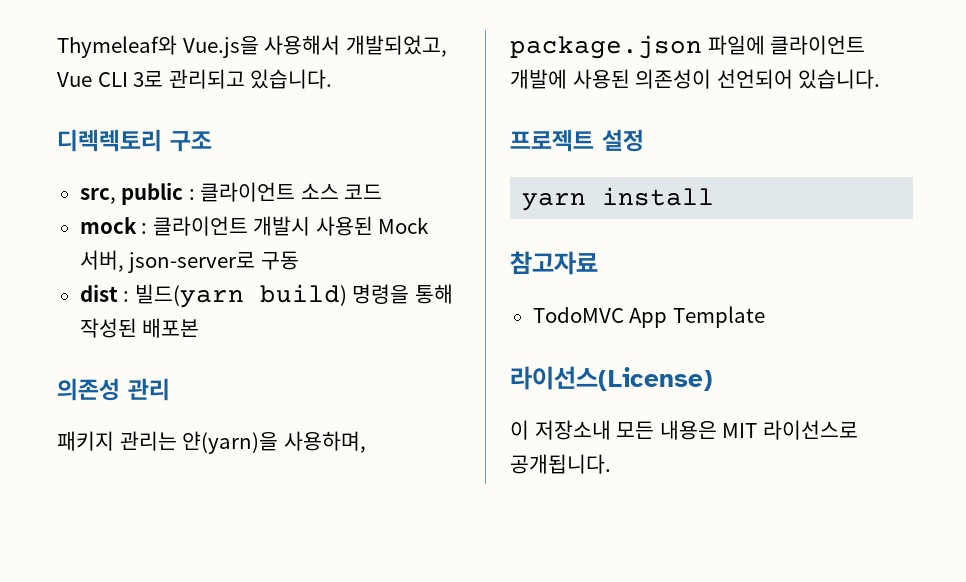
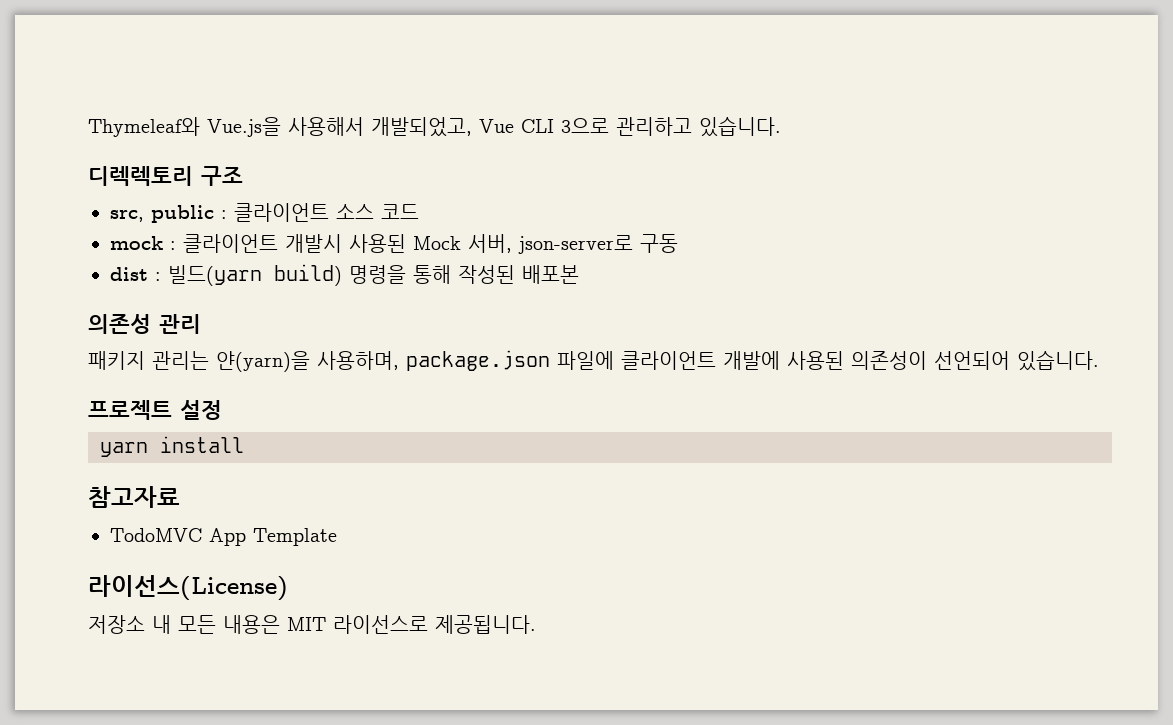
[133,69,245,89] 3로 관리되고 -> [561,117,692,136] 3으로 관리하고
[510,420,611,440] 이 저장소내 -> [88,615,171,634] 저장소 내
[510,454,611,474] 공개됩니다. -> [435,615,536,634] 제공됩니다.

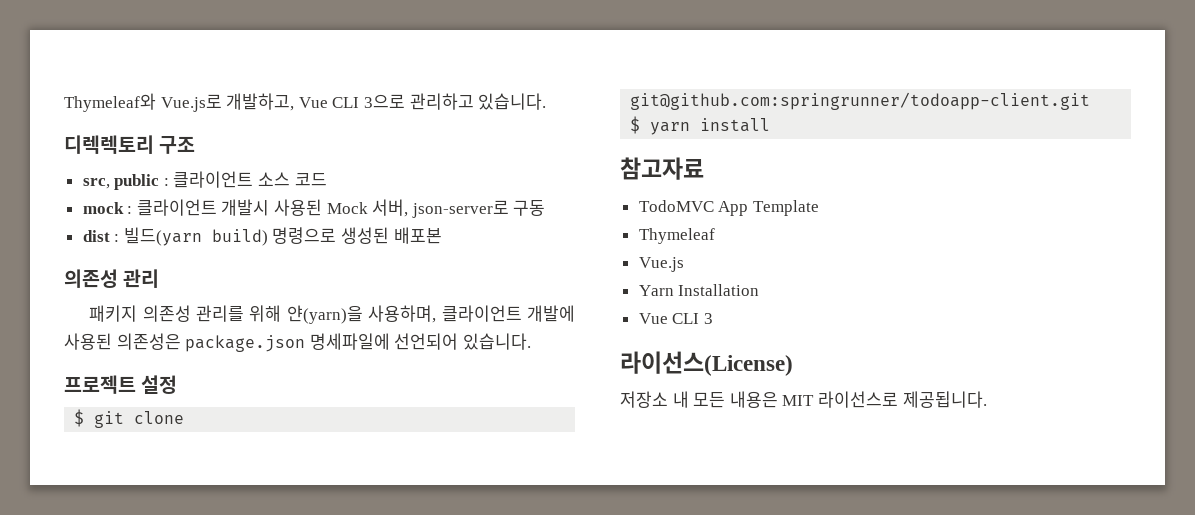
[207,117,472,137] Vue.js을 사용해서 개발되었고, -> [160,93,295,112] Vue.js로 개발하고,
[349,265,515,284] 명령을 통해 작성된 -> [272,227,390,244] 명령으로 생성된
[152,350,927,372] 관리는 얀(yarn)을 사용하며, package.json 파일에 클라이언트 개발에 사용된 의존성이 -> [142,305,575,324] [64,333,390,352] 의존성 관리를 위해 얀(yarn)을 사용하며, 클라이언트 개발에 사용된 의존성은 package.json 명세파일에
(222, 410) none -> [74,409,185,428] [630,92,1091,110] [630,116,641,134] $ git clone git@github.com:springrunner/todoapp-client.git // $
(337, 537) none -> [638,228,715,244] [638,257,684,272] [638,284,760,296] [638,313,713,324] // Thymeleaf // Vue.js // Yarn Installation // Vue CLI 3

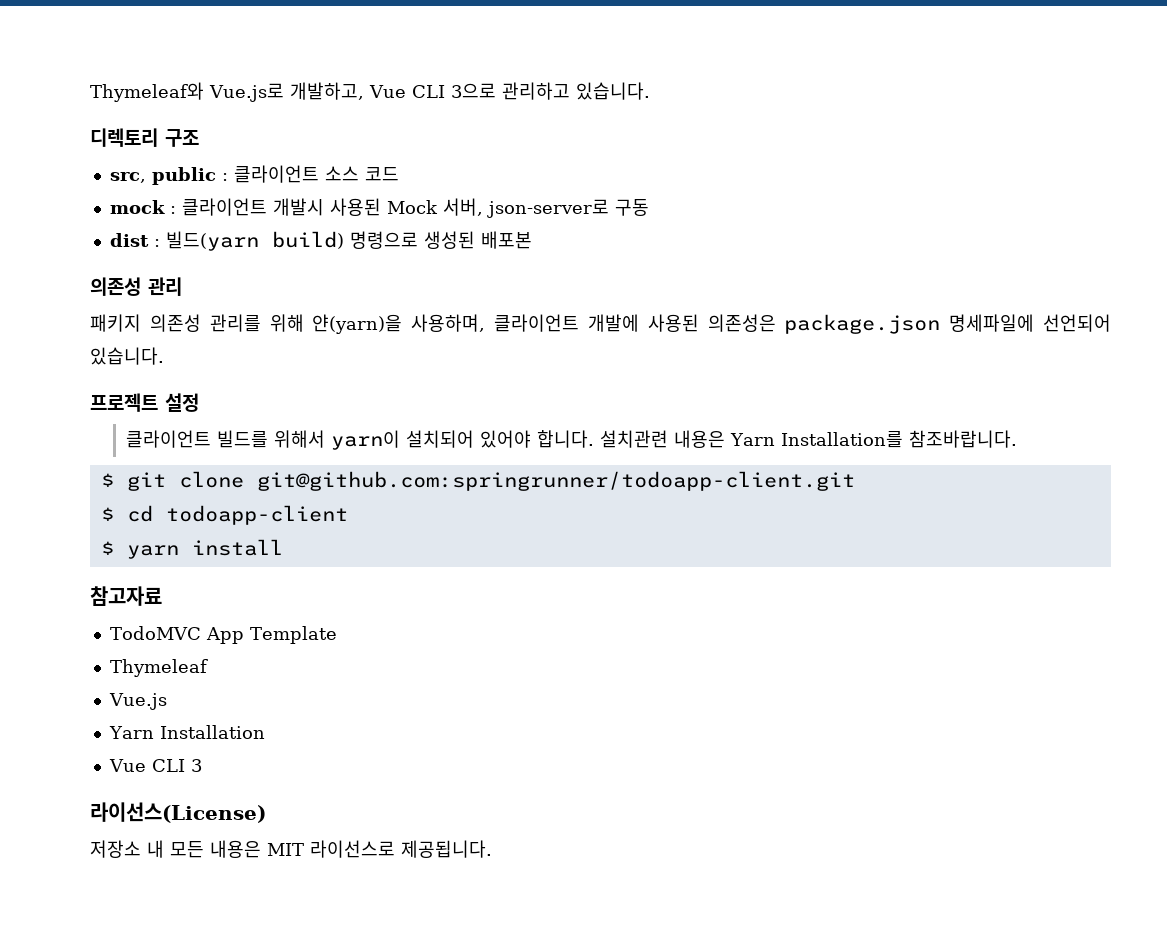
[64,135,154,154] 디렉렉토리 -> [90,128,158,147] 디렉토리
(178, 384) none -> [125,430,1017,450] // 클라이언트 빌드를 위해서 yarn이 설치되어 있어야 합니다. 설치관련 내용은 Yarn Installation를 참조바랍니다.
(1091, 101) none -> [100,505,348,525] // $ cd todoapp-client

